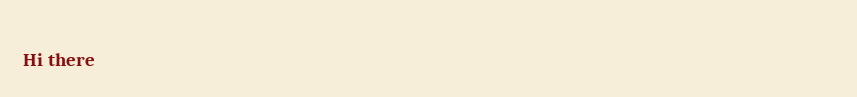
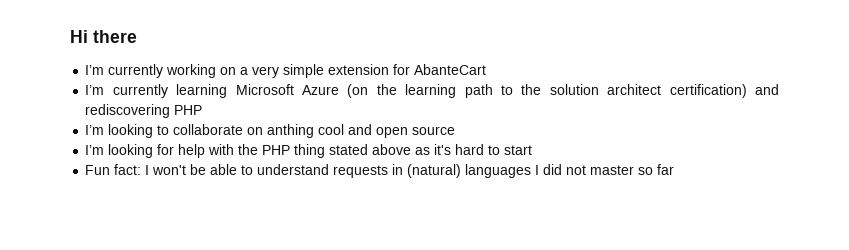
(96, 59) none -> [85,64,487,78] [85,84,779,98] [85,104,203,118] [85,124,456,138] [85,144,533,158] [85,164,675,178] // I’m currently working on a very simple extension for AbanteCart // I’m currently learning Microsoft Azure (on the learning path to the solution architect certification) and rediscovering PHP // I’m looking to collaborate on anthing cool and open source // I’m looking for help with the PHP thing stated above as it's hard to start // Fun fact: I won't be able to understand requests in (natural) languages I did not master so far

